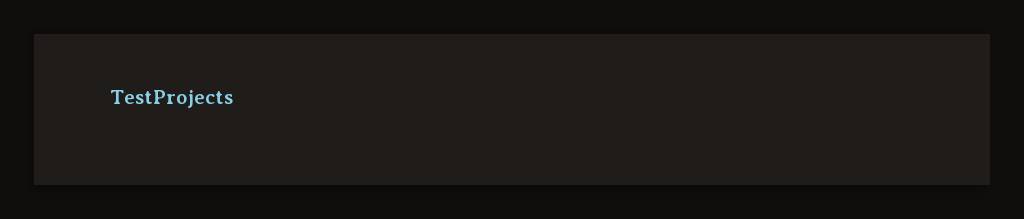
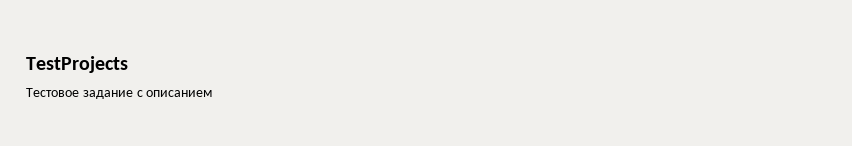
(233, 99) none -> [26,88,213,99] // Тестовое задание с описанием

